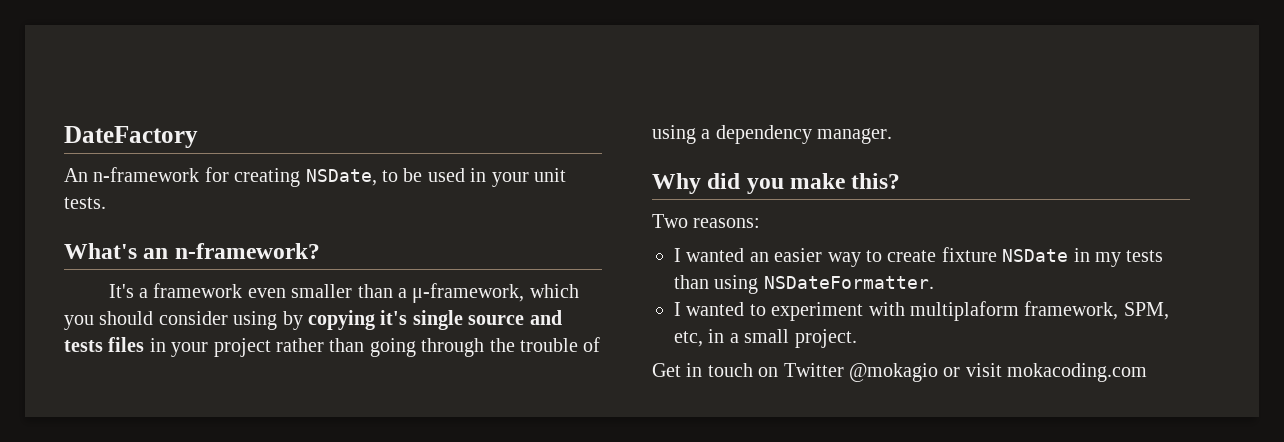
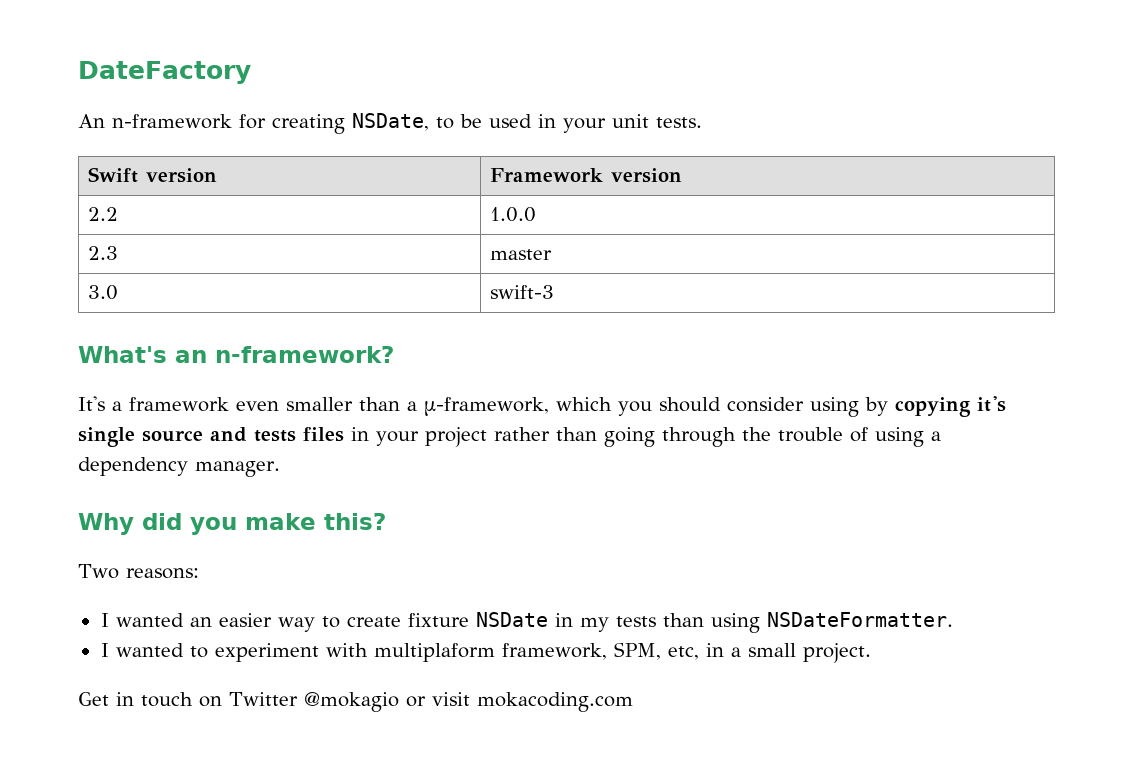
(106, 203) none -> [88,167,218,183] [490,168,683,183] [88,207,119,221] [490,207,537,222] [88,246,119,260] [490,249,553,260] [88,285,119,300] [490,285,555,299] // Swift version | Framework version // 2.2 | 1.0.0 // 2.3 | master // 3.0 | swift-3

